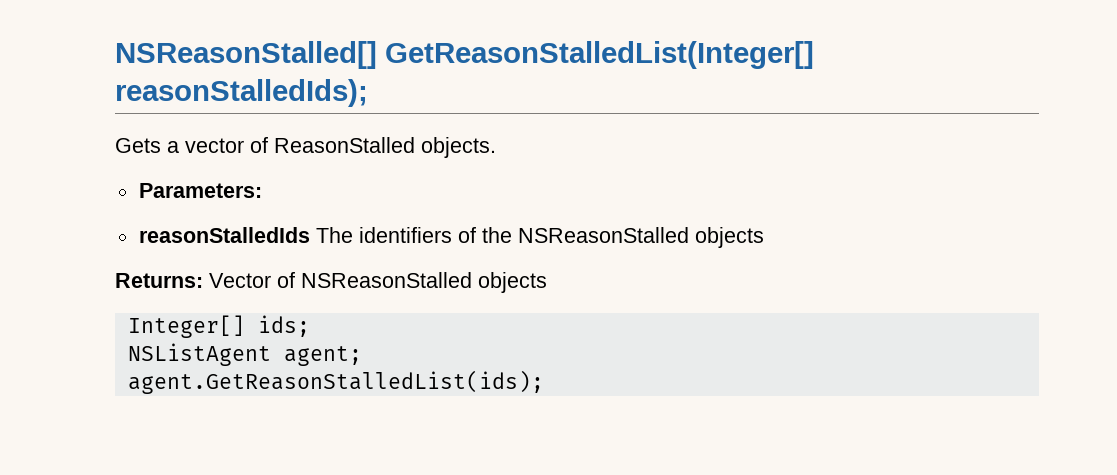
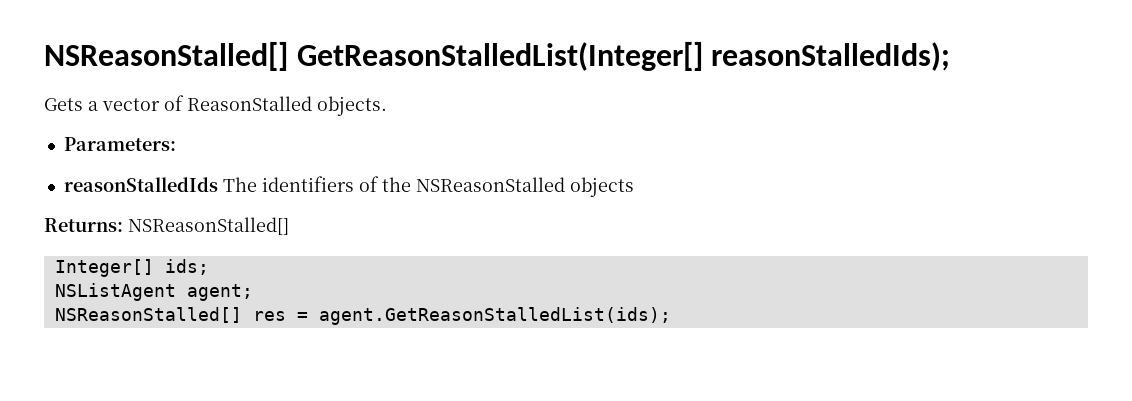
[209,272,547,293] Vector of NSReasonStalled objects -> [128,217,289,235] NSReasonStalled[]
(362, 356) none -> [54,307,308,323] NSReasonStalled[] res =

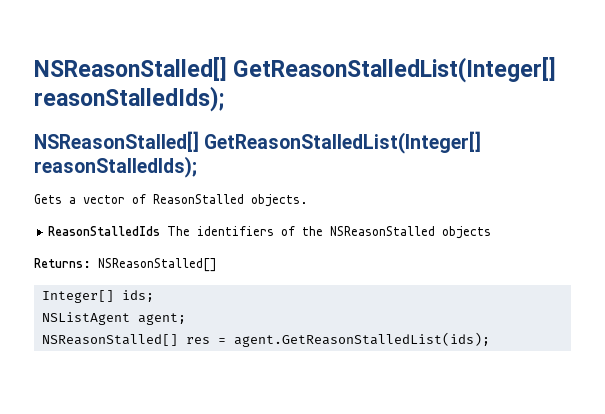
[44,41,951,71] NSReasonStalled[] GetReasonStalledList(Integer[] reasonStalledIds); -> [34,57,557,83] [34,86,224,112] [34,131,482,154] [34,156,197,178] NSReasonStalled[] GetReasonStalledList(Integer[] reasonStalledIds); // NSReasonStalled[] GetReasonStalledList(Integer[] reasonStalledIds);
[63,137,176,151] [63,177,218,192] Parameters: // reasonStalledIds -> [48,226,161,236] ReasonStalledIds

